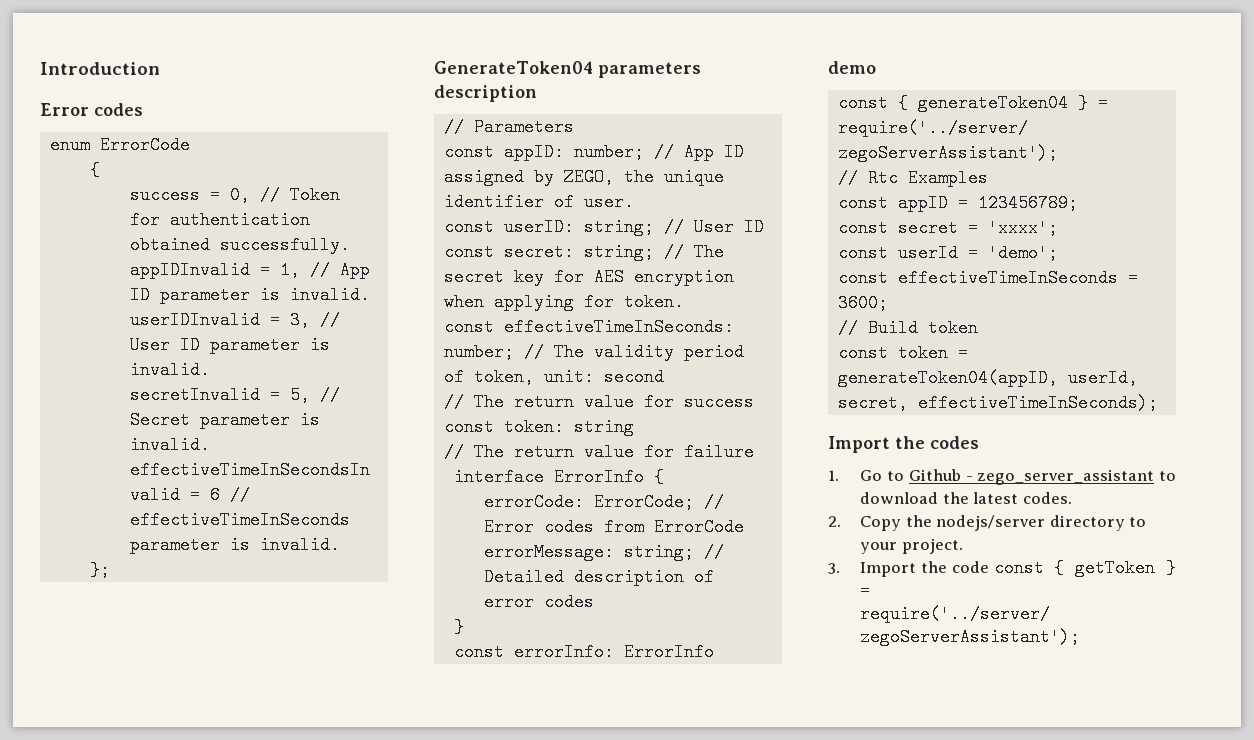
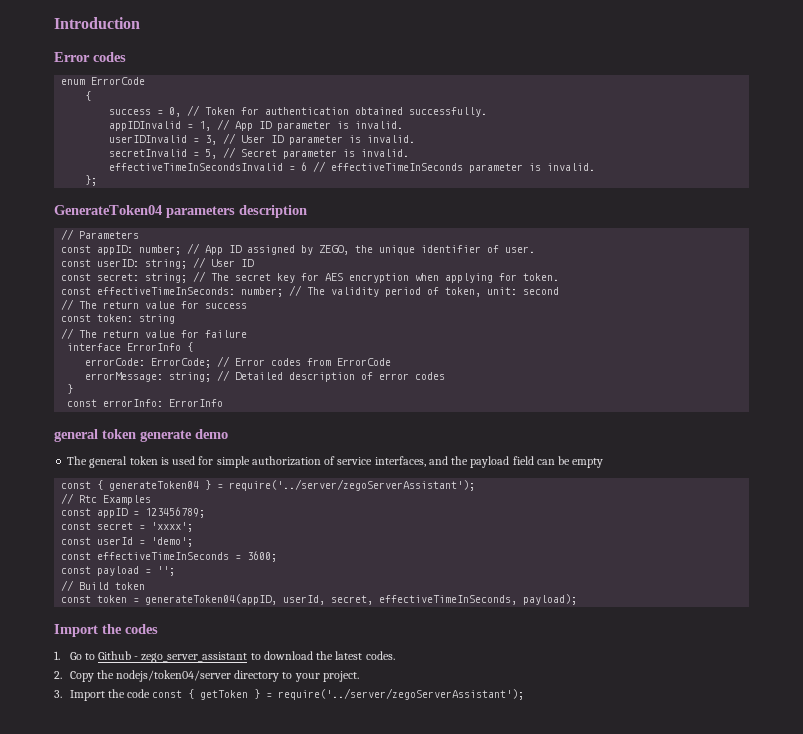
[828,61,876,74] demo -> [54,429,228,442] [67,456,604,468] general token generate demo // The general token is used for simple authorization of service interfaces, and the payload field can be empty
(888, 303) none -> [61,566,176,576] // const payload = '';
[917,394,1158,412] effectiveTimeInSeconds); -> [379,594,578,605] effectiveTimeInSeconds, payload);
[936,515,1046,531] nodejs/server -> [115,670,231,682] nodejs/token04/server

